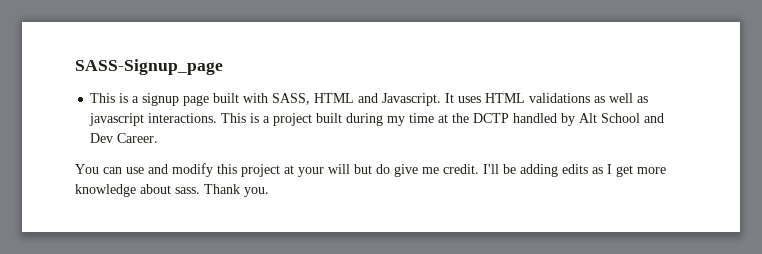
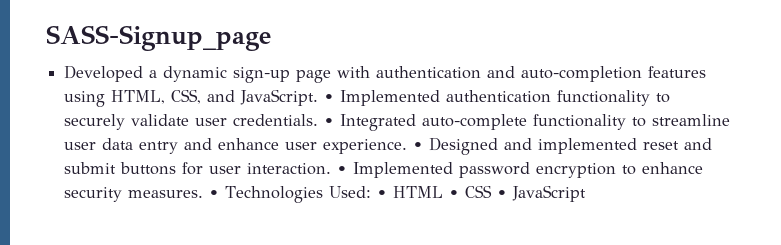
[90,93,649,106] [89,113,665,126] [90,133,159,143] [75,163,666,177] [75,184,269,197] This is a signup page built with SASS, HTML and Javascript. It uses HTML validations as well as javascript interactions. This is a project built during my time at the DCTP handled by Alt School and Dev Career. // You can use and modify this project at your will but do give me credit. I'll be adding edits as I get more knowledge about sass. Thank you. -> [64,65,707,83] [64,89,671,107] [64,114,731,131] [64,137,713,155] [64,162,704,178] [64,185,587,203] Developed a dynamic sign-up page with authentication and auto-completion features using HTML, CSS, and JavaScript. • Implemented authentication functionality to securely validate user credentials. • Integrated auto-complete functionality to streamline user data entry and enhance user experience. • Designed and implemented reset and submit buttons for user interaction. • Implemented password encryption to enhance security measures. • Technologies Used: • HTML • CSS • JavaScript

